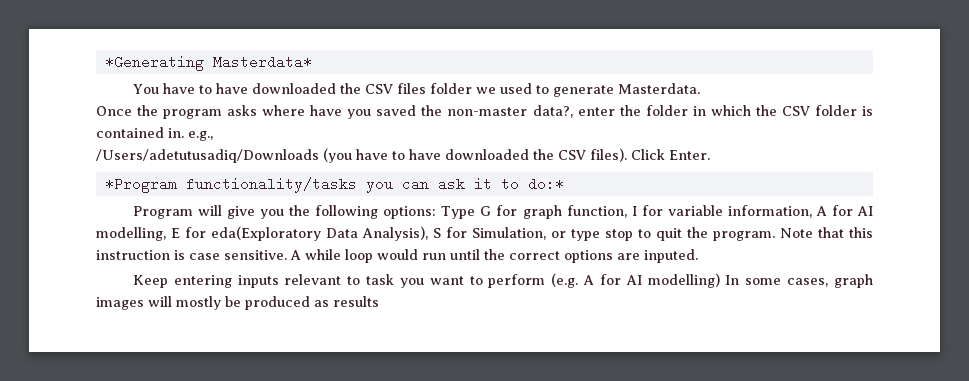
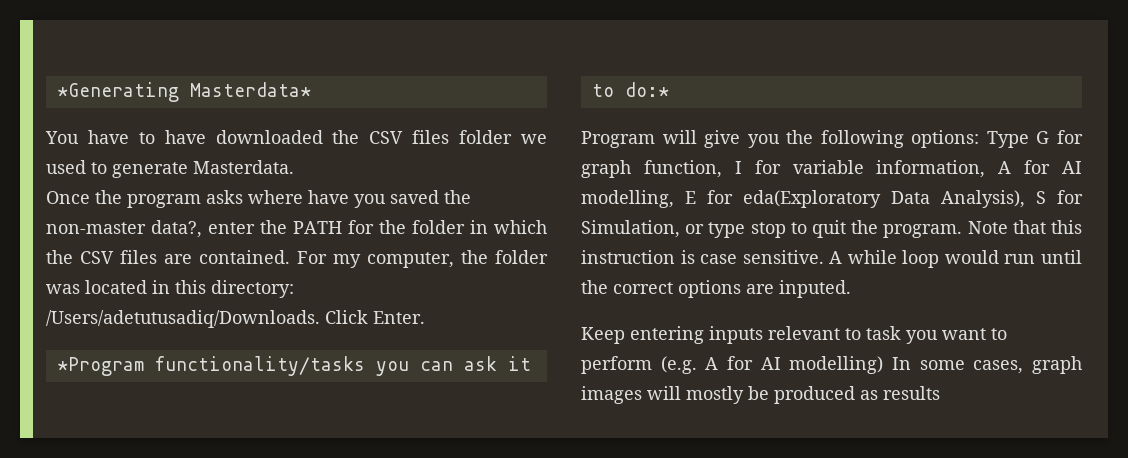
(641, 110) none -> [293,220,406,234] PATH for the
[814,105,874,116] [96,127,213,141] [96,148,627,163] folder is contained in. e.g., // /Users/adetutusadiq/Downloads (you have to have downloaded the CSV files). -> [120,250,548,268] [46,280,294,298] [46,310,320,328] files are contained. For my computer, the folder was located in this directory: /Users/adetutusadiq/Downloads.

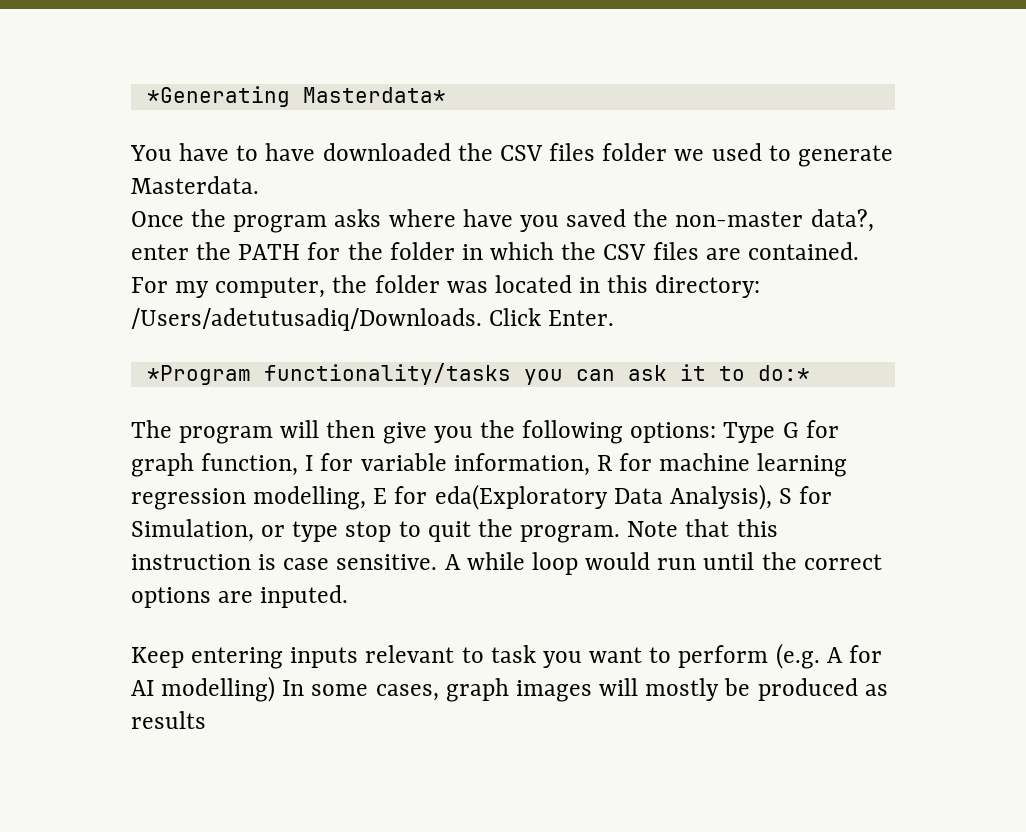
[581,130,697,148] Program will -> [131,420,376,444] The program will then
[998,160,1082,174] A for AI -> [596,453,848,477] [131,488,246,510] R for machine learning regression

